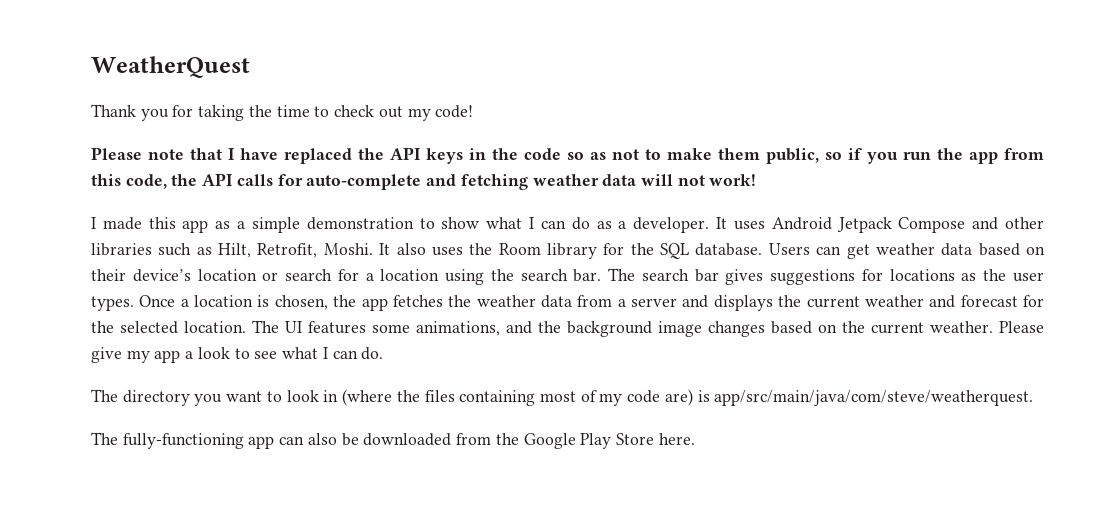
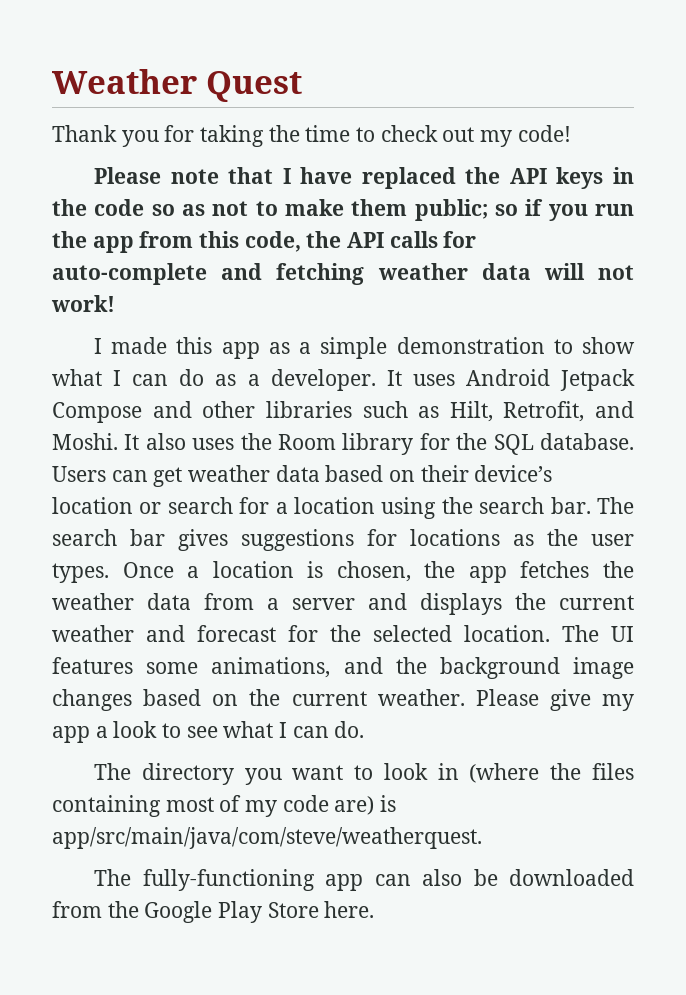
[91,56,250,78] WeatherQuest -> [52,69,302,102] Weather Quest
[766,148,819,164] public, -> [414,199,488,221] public;
(318, 250) none -> [595,401,634,418] and

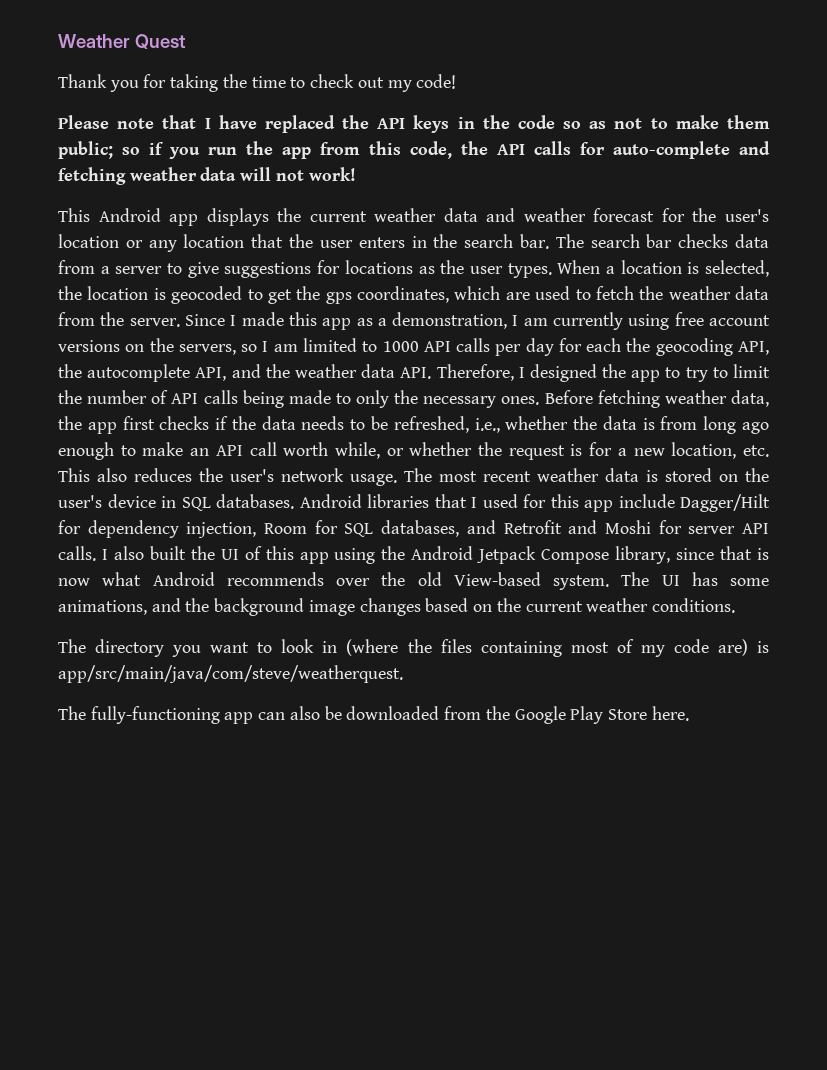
[94,337,635,359] [52,369,635,391] [52,401,634,423] [52,433,634,455] [52,465,553,487] [52,497,437,519] I made this app as a simple demonstration to show what I can do as a developer. It uses Android Jetpack Compose and other libraries such as Hilt, Retrofit, and Moshi. It also uses the Room library for the SQL database. Users can get weather data based on their device’s location or search for a location using -> [58,208,770,226] [58,234,427,252] This Android app displays the current weather data and weather forecast for the user's location or any location that the user enters in
[178,529,228,551] gives -> [678,234,769,248] [58,260,219,278] checks data from a server to give
[122,562,174,578] Once -> [557,260,601,274] When
[336,561,634,583] [52,593,634,615] [52,625,550,642] chosen, the app fetches the weather data from a server and displays the current weather and forecast for the selected location. -> [705,260,769,277] [58,286,769,304] [58,312,770,330] [58,338,770,356] [58,364,770,382] [58,390,769,408] [58,416,770,434] [58,442,770,460] [58,468,769,486] [58,494,770,512] [58,520,770,538] [58,546,770,564] [58,572,609,590] selected, the location is geocoded to get the gps coordinates, which are used to fetch the weather data from the server. Since I made this app as a demonstration, I am currently using free account versions on the servers, so I am limited to 1000 API calls per day for each the geocoding API, the autocomplete API, and the weather data API. Therefore, I designed the app to try to limit the number of API calls being made to only the necessary ones. Before fetching weather data, the app first checks if the data needs to be refreshed, i.e., whether the data is from long ago enough to make an API call worth while, or whether the request is for a new location, etc. This also reduces the user's network usage. The most recent weather data is stored on the user's device in SQL databases. Android libraries that I used for this app include Dagger/Hilt for dependency injection, Room for SQL databases, and Retrofit and Moshi for server API calls. I also built the UI of this app using the Android Jetpack Compose library, since that is now what Android recommends over the old View-based system.
[52,657,133,674] features -> [691,572,718,586] has
[377,689,634,711] [52,721,365,743] weather. Please give my app a look to see what I can do. -> [586,598,735,613] weather conditions.

